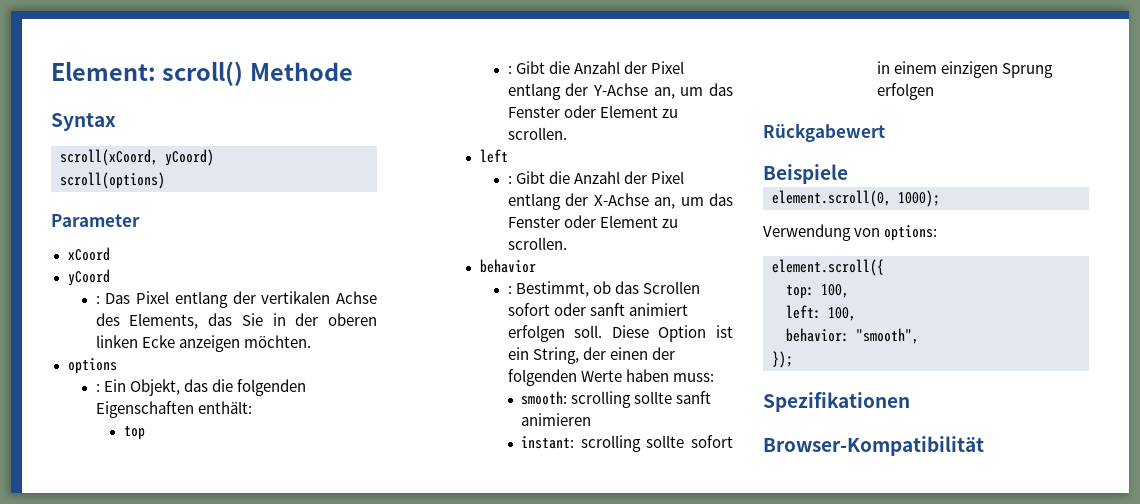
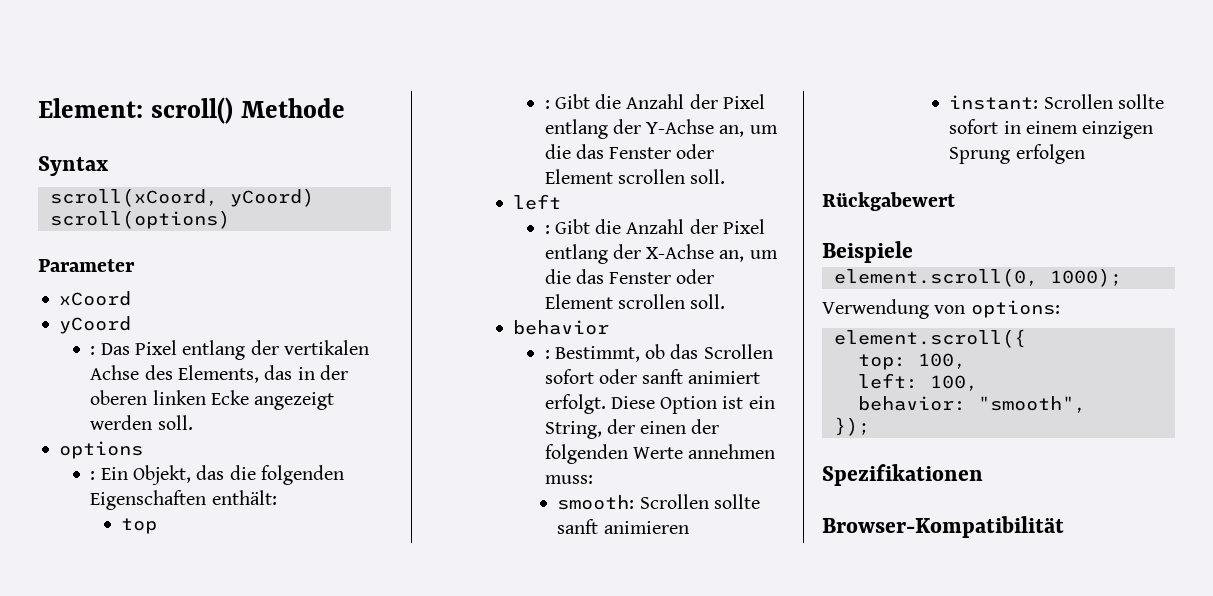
[241,313,263,326] Sie -> (293, 372) none
[178,335,311,352] anzeigen möchten. -> [254,392,335,410] [90,415,193,430] angezeigt werden soll.
[709,83,733,96] [507,105,678,118] [507,127,567,140] das Fenster oder Element zu scrollen. -> [544,144,715,159] [544,169,726,184] die das Fenster oder Element scrollen soll.
[709,193,733,206] [507,215,678,228] [507,237,567,250] das Fenster oder Element zu scrollen. -> [544,269,715,284] [544,294,726,309] die das Fenster oder Element scrollen soll.
[507,325,603,342] erfolgen soll. -> [544,394,606,414] erfolgt.
[625,369,669,382] haben -> [688,444,776,459] annehmen
[571,391,632,408] scrolling -> [639,494,709,509] Scrollen
[580,435,641,452] scrolling -> [1043,94,1113,109] Scrollen

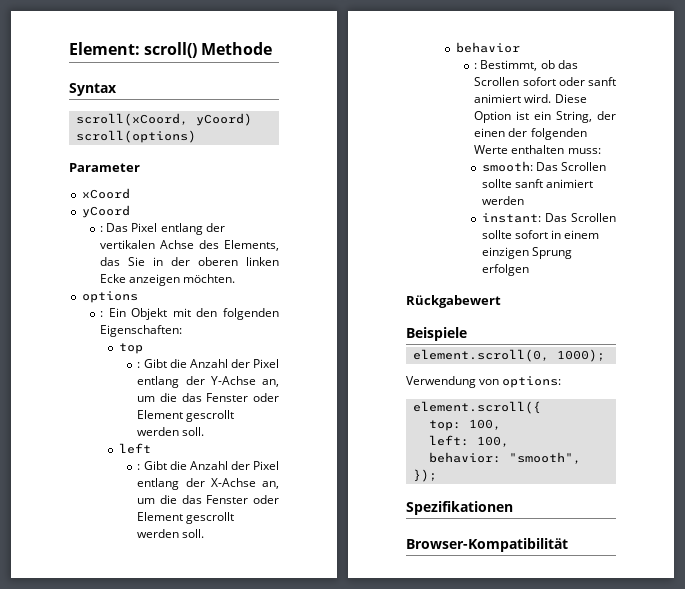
(293, 372) none -> [128,257,146,266] Sie
[254,392,335,410] [90,415,193,430] angezeigt werden soll. -> [129,274,236,286] anzeigen möchten.
[132,465,344,485] [90,490,277,510] Objekt, das die folgenden Eigenschaften enthält: -> [131,308,279,320] [100,325,183,337] Objekt mit den folgenden Eigenschaften:
[617,169,685,184] scrollen -> [186,410,235,422] [137,427,180,436] gescrollt werden
[617,294,685,309] scrollen -> [186,512,235,524] [137,529,180,538] gescrollt werden
[544,394,606,414] erfolgt. -> [524,94,552,103] wird.
[688,444,776,459] annehmen -> [511,145,565,154] enthalten
(635, 502) none -> [535,162,558,171] Das
[603,521,689,534] animieren -> [545,179,593,188] [481,196,524,205] animiert werden
(1039, 102) none -> [544,213,567,222] Das

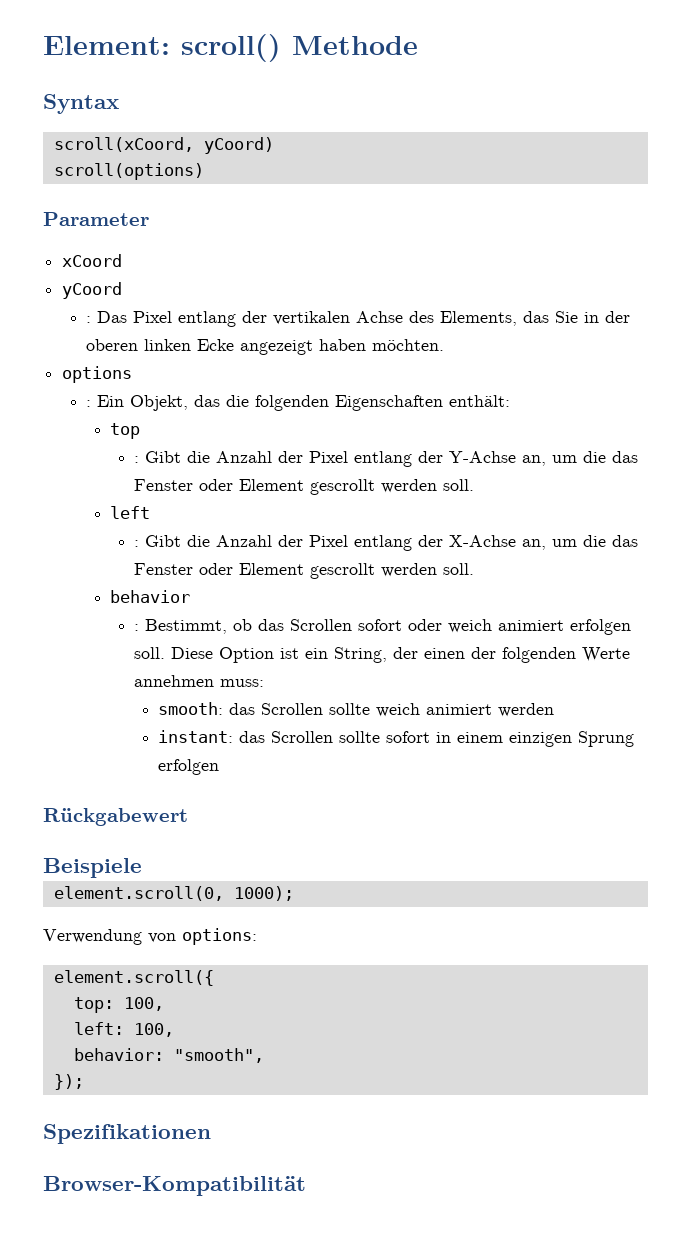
[129,274,181,286] anzeigen -> [240,339,367,355] angezeigt haben
[131,308,279,320] [100,325,183,337] Objekt mit den folgenden Eigenschaften: -> [130,395,511,411] Objekt, das die folgenden Eigenschaften enthält:
[588,77,616,86] [474,94,552,103] sanft animiert wird. -> [448,619,632,635] [134,647,166,659] weich animiert erfolgen soll.
[511,145,565,154] enthalten -> [134,675,215,687] annehmen
[535,162,606,171] [481,179,543,188] Das Scrollen sollte sanft -> [229,703,421,717] das Scrollen sollte weich
[544,213,567,222] Das -> [239,731,266,743] das

